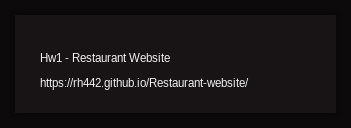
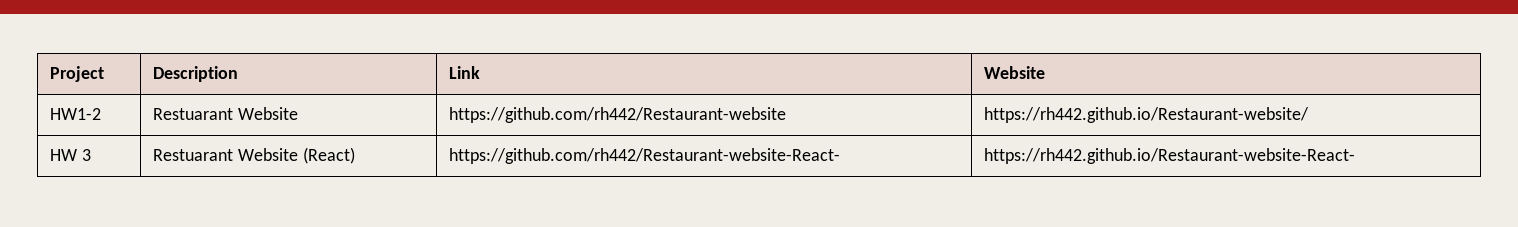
[40,53,171,62] [40,78,249,90] Hw1 - Restaurant Website // https://rh442.github.io/Restaurant-website/ -> [49,66,104,82] [152,66,238,82] [448,66,480,79] [983,66,1045,79] [49,108,101,120] [152,107,298,120] [448,107,786,123] [983,107,1309,123] [49,149,91,161] [152,147,355,164] [448,148,840,164] [983,148,1355,164] Project | Description | Link | Website // HW1-2 | Restuarant Website | https://github.com/rh442/Restaurant-website | https://rh442.github.io/Restaurant-website/ // HW 3 | Restuarant Website (React) | https://github.com/rh442/Restaurant-website-React- | https://rh442.github.io/Restaurant-website-React-

